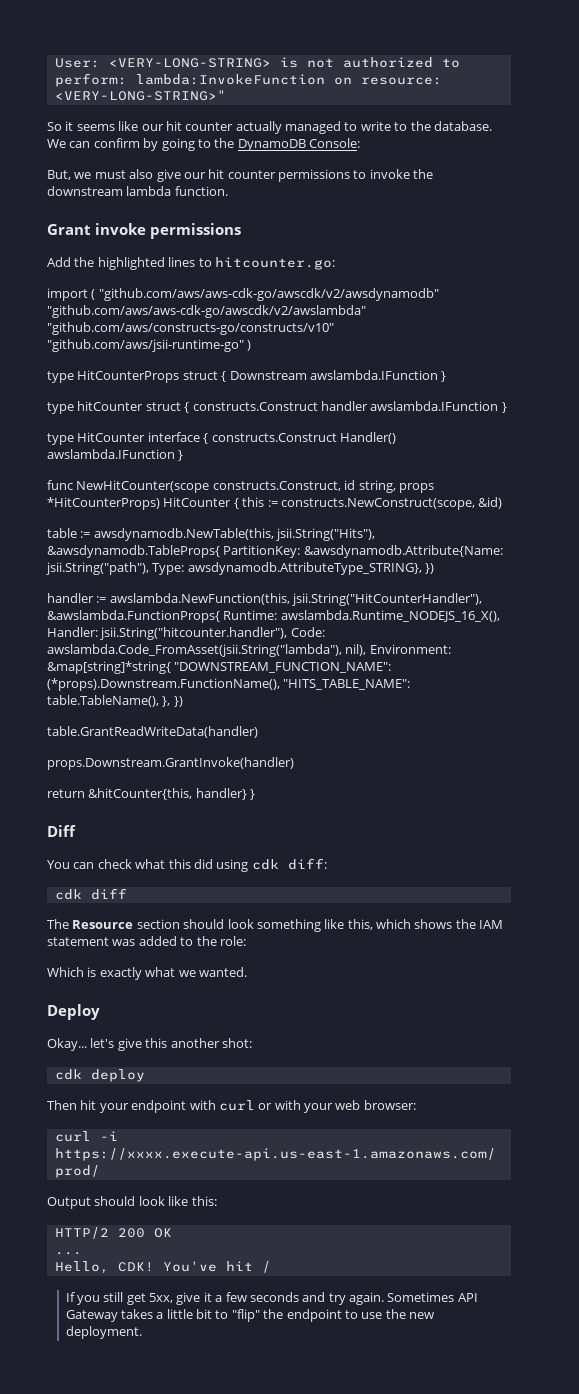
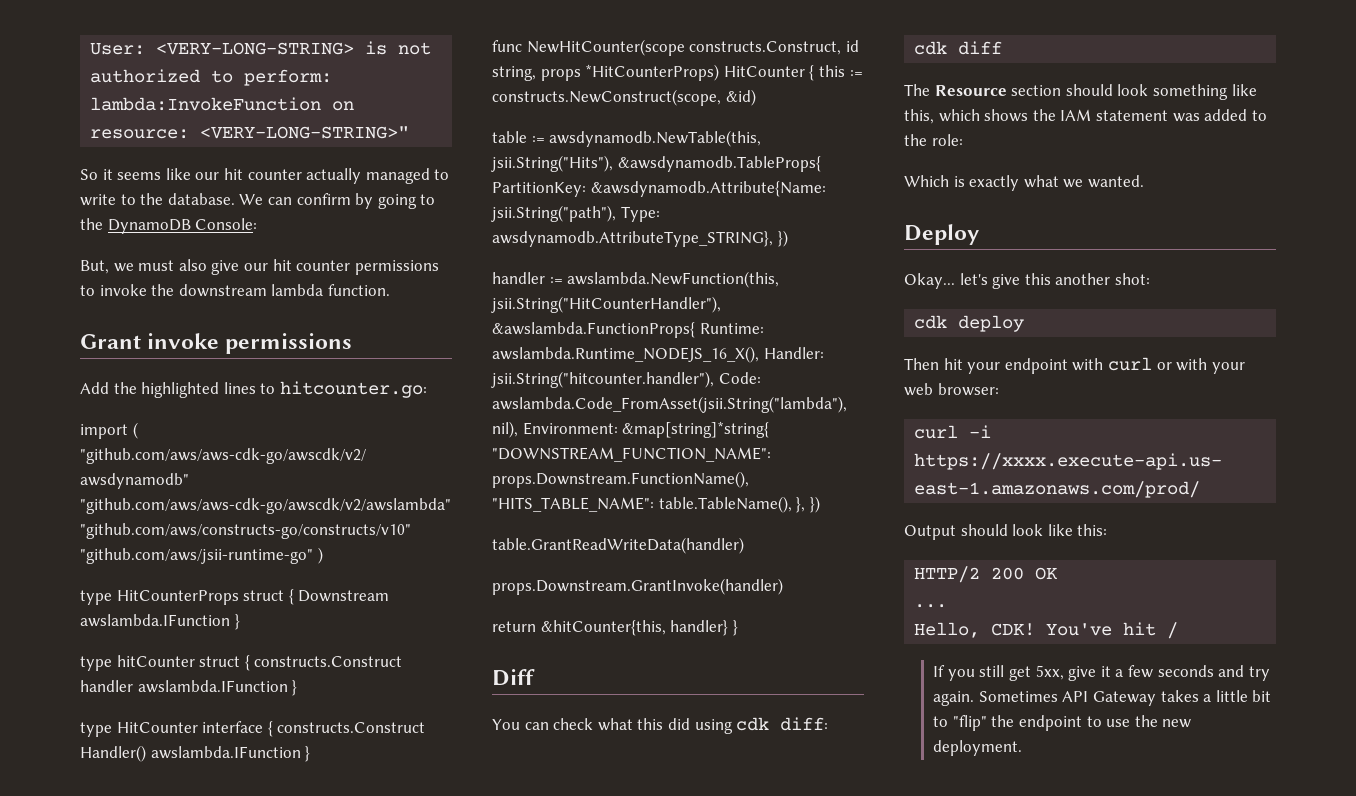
[47,678,280,691] (*props).Downstream.FunctionName(), -> [492,471,749,488] props.Downstream.FunctionName(),

